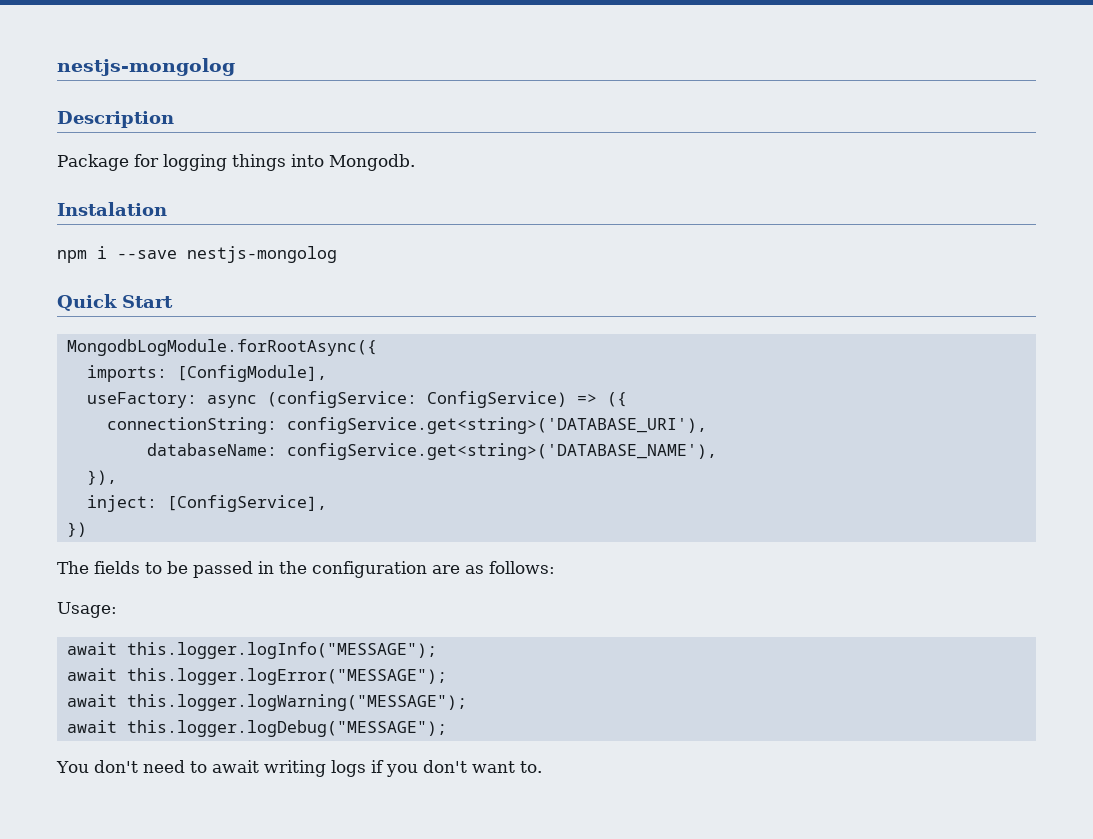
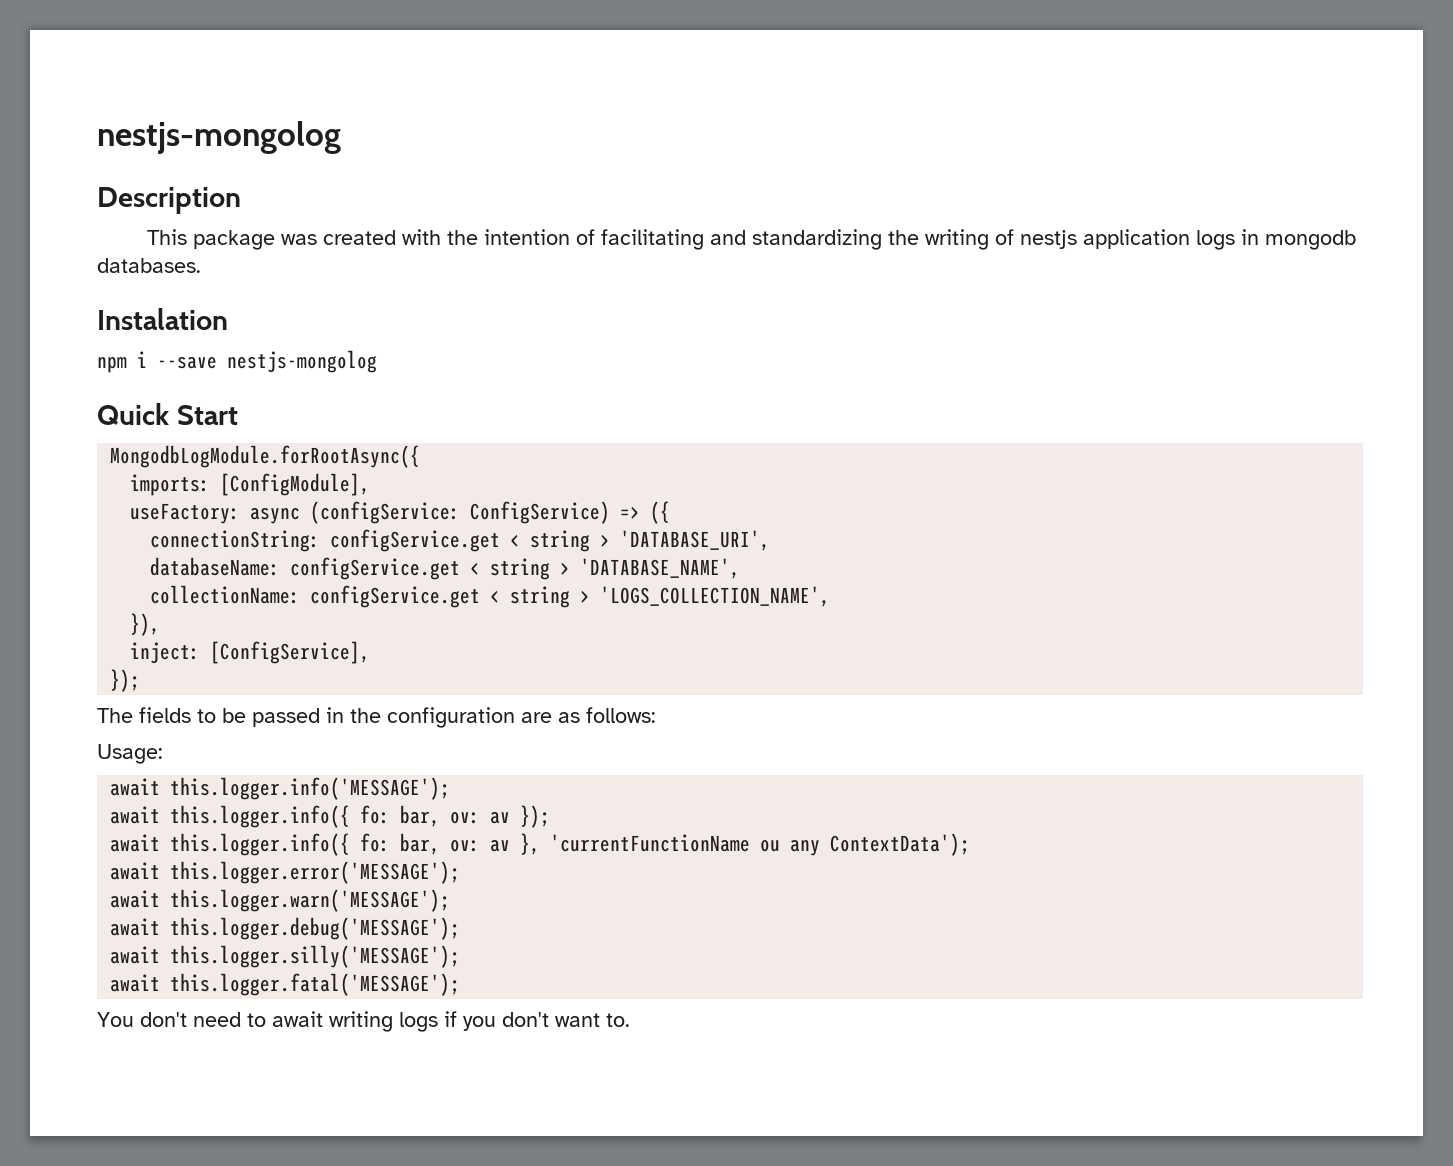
[57,154,415,171] Package for logging things into Mongodb. -> [147,229,1357,250] [97,258,201,273] This package was created with the intention of facilitating and standardizing the writing of nestjs application logs in mongodb databases.
[286,417,707,434] [146,443,717,460] configService.get<string>('DATABASE_URI'), // databaseName: configService.get<string>('DATABASE_NAME'), -> [330,529,771,552] [150,557,741,580] [150,585,831,608] configService.get < string > 'DATABASE_URI', // databaseName: configService.get < string > 'DATABASE_NAME', // collectionName: configService.get < string > 'LOGS_COLLECTION_NAME',
[66,522,87,537] }) -> [110,669,141,692] });
[126,642,437,659] [66,668,447,685] [66,694,467,711] [66,720,447,737] this.logger.logInfo("MESSAGE"); // await this.logger.logError("MESSAGE"); // await this.logger.logWarning("MESSAGE"); // await this.logger.logDebug("MESSAGE"); -> [170,777,451,800] [110,805,551,828] [110,833,971,856] [110,861,461,884] [110,889,451,912] [110,917,461,940] [110,945,461,968] [110,973,461,996] this.logger.info('MESSAGE'); // await this.logger.info({ fo: bar, ov: av }); // await this.logger.info({ fo: bar, ov: av }, 'currentFunctionName ou any ContextData'); // await this.logger.error('MESSAGE'); // await this.logger.warn('MESSAGE'); // await this.logger.debug('MESSAGE'); // await this.logger.silly('MESSAGE'); // await this.logger.fatal('MESSAGE');

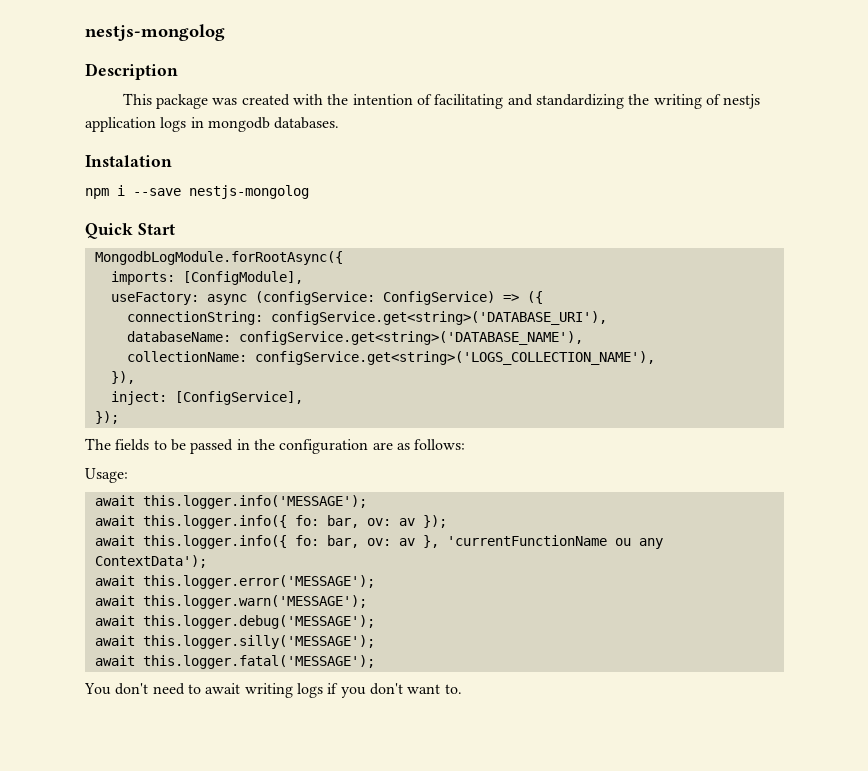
[330,529,771,552] [150,557,741,580] [150,585,831,608] configService.get < string > 'DATABASE_URI', // databaseName: configService.get < string > 'DATABASE_NAME', // collectionName: configService.get < string > 'LOGS_COLLECTION_NAME', -> [270,311,607,325] [126,331,583,345] [126,351,655,365] configService.get<string>('DATABASE_URI'), // databaseName: configService.get<string>('DATABASE_NAME'), // collectionName: configService.get<string>('LOGS_COLLECTION_NAME'),

